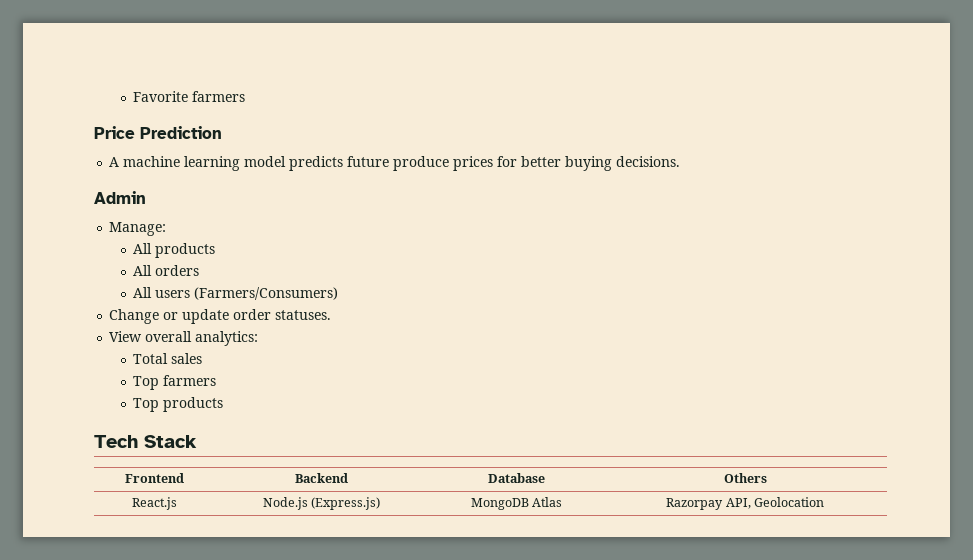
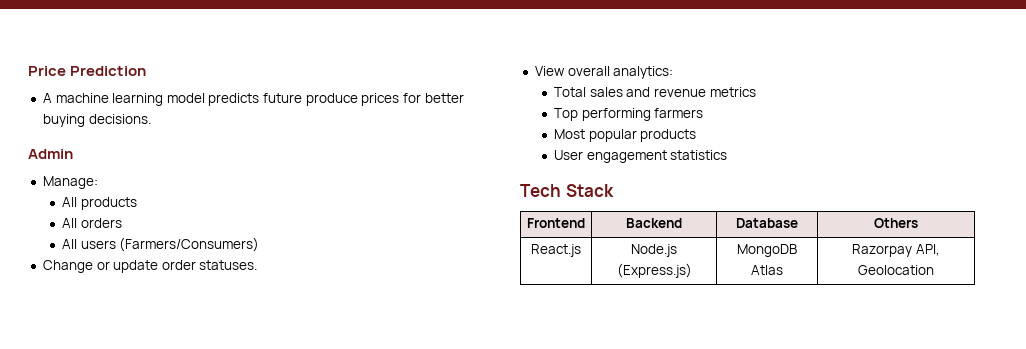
[133,91,246,102] Favorite farmers // -> (28, 71) none
[133,375,217,390] [133,397,224,412] // Top farmers // Top products -> [626,87,756,97] [553,108,704,121] [553,129,697,142] [553,150,728,163] and revenue metrics // Top performing farmers // Most popular products // User engagement statistics

